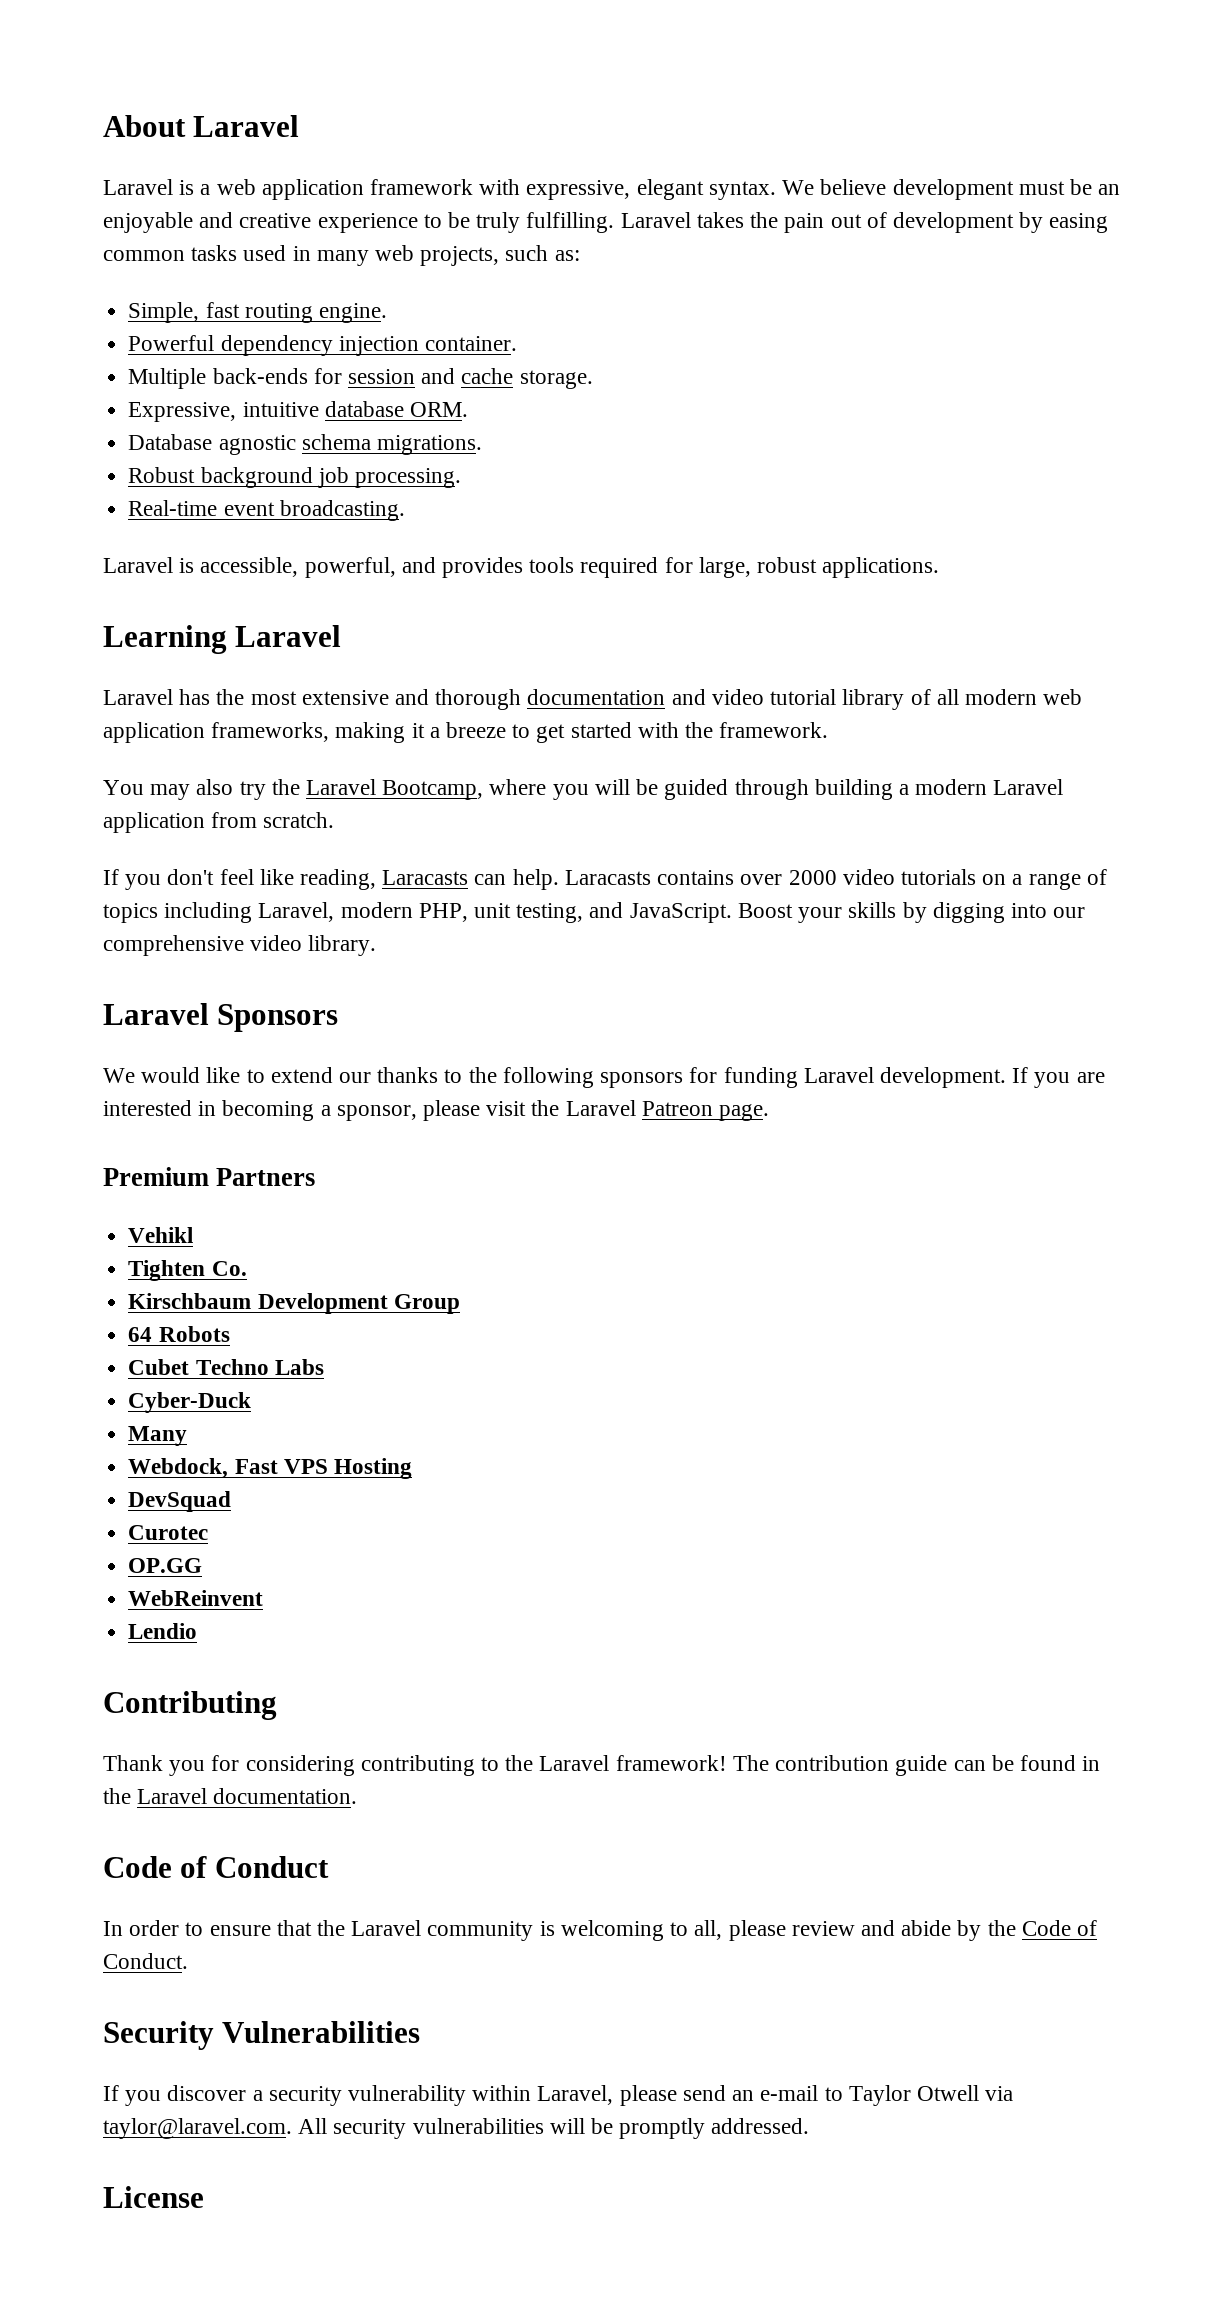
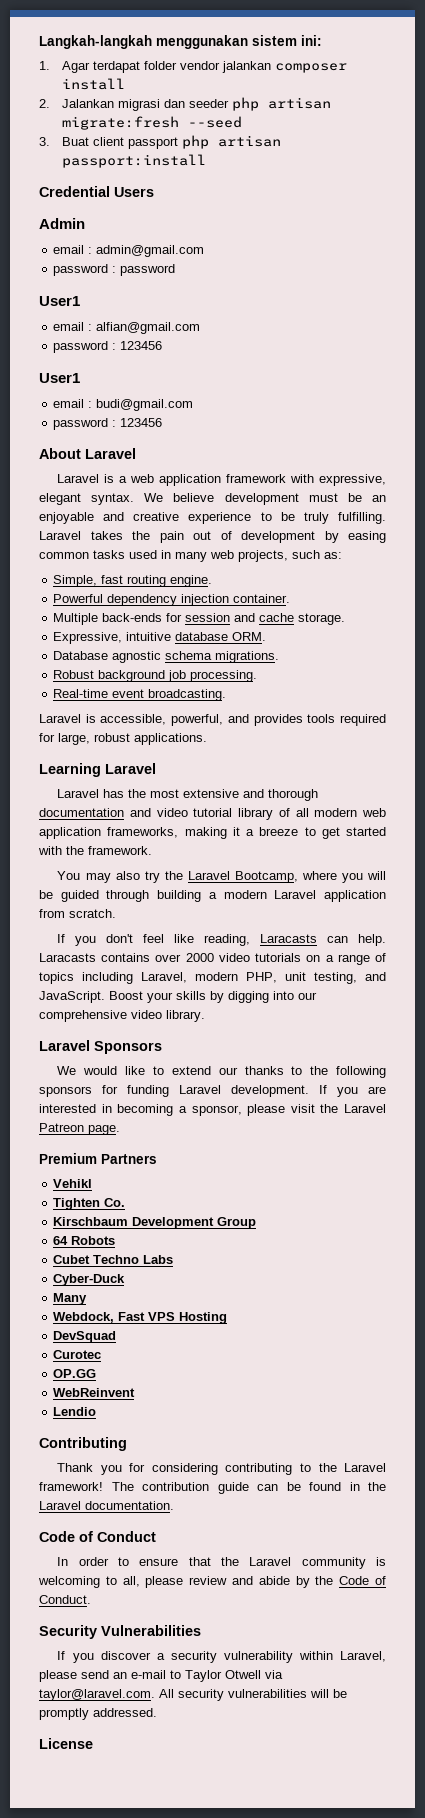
(103, 126) none -> [39,35,322,49] [39,61,348,73] [62,78,126,90] [39,97,332,111] [62,116,243,130] [39,135,282,149] [62,154,207,168] [39,186,154,197] [39,218,85,229] [53,245,205,257] [53,264,176,276] [39,296,80,306] [53,322,201,334] [53,341,163,353] [39,373,80,383] [53,399,194,411] [53,418,163,430] Langkah-langkah menggunakan sistem ini: // 1. Agar terdapat folder vendor jalankan composer install // 2. Jalankan migrasi dan seeder php artisan migrate:fresh --seed // 3. Buat client passport php artisan passport:install // Credential Users // Admin // email : admin@gmail.com // password : password // User1 // email : alfian@gmail.com // password : 123456 // User1 // email : budi@gmail.com // password : 123456 //

